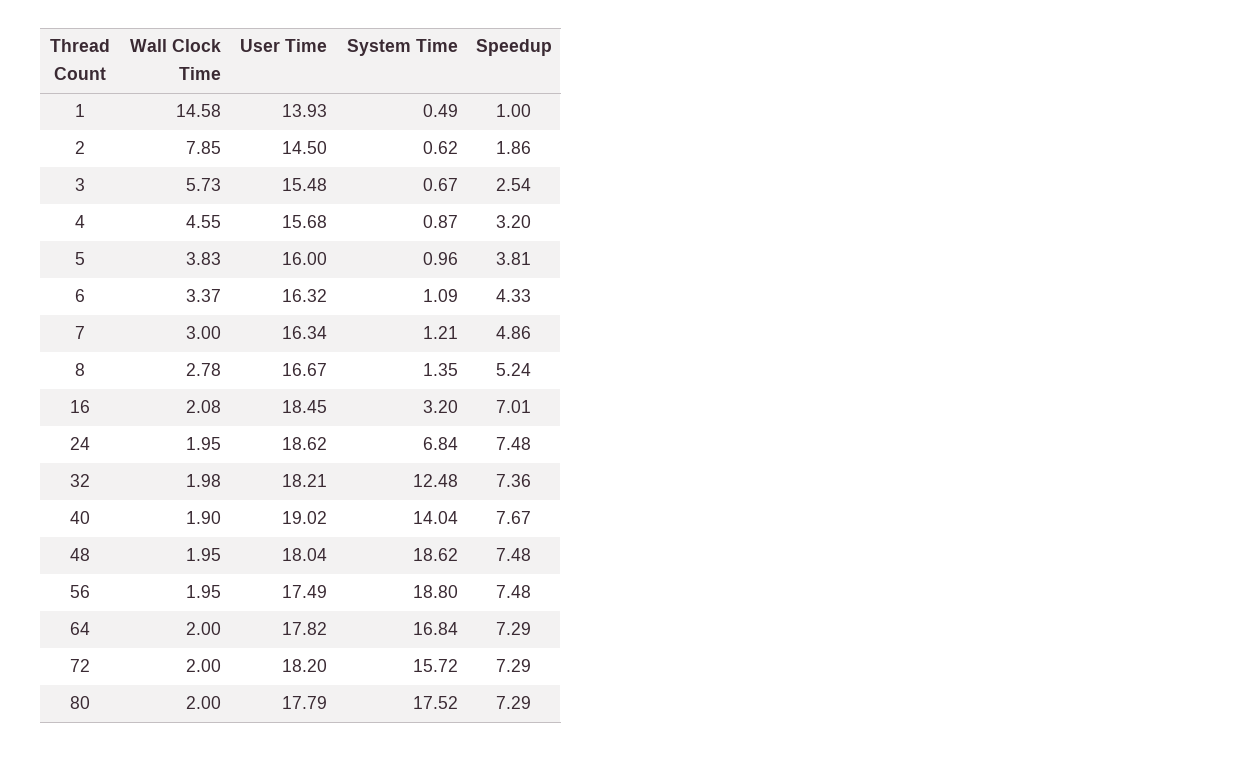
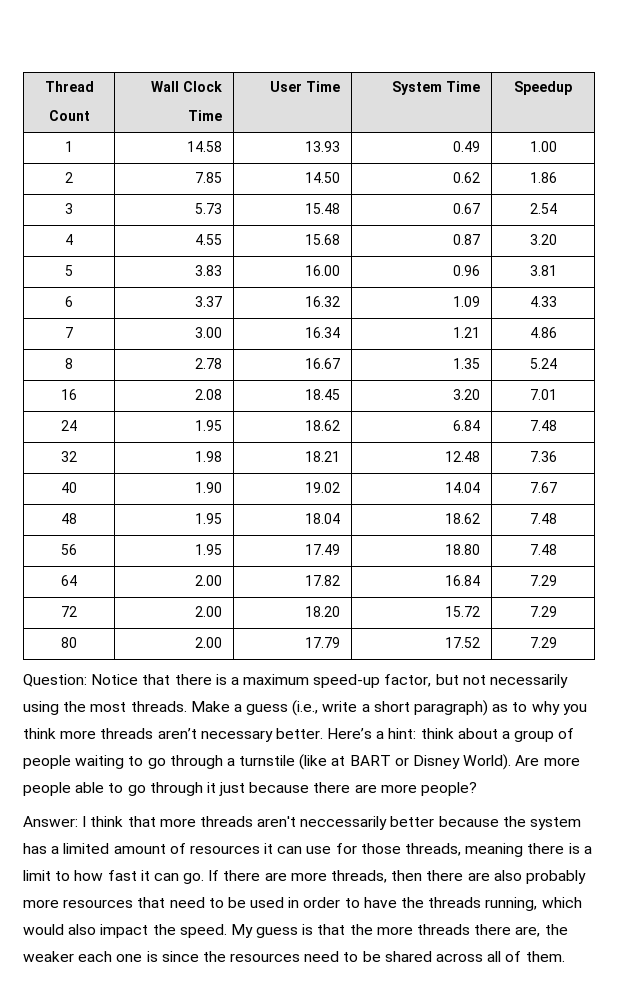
(531, 702) none -> [23,674,569,688] [23,700,587,716] [23,728,575,742] [23,754,580,770] [23,782,478,796] [23,816,582,830] [23,843,592,857] [23,870,586,884] [23,897,582,911] [23,924,568,938] [23,951,565,962] // Question: Notice that there is a maximum speed-up factor, but not necessarily using the most threads. Make a guess (i.e., write a short paragraph) as to why you think more threads aren’t necessary better. Here’s a hint: think about a group of people waiting to go through a turnstile (like at BART or Disney World). Are more people able to go through it just because there are more people? // Answer: I think that more threads aren't neccessarily better because the system has a limited amount of resources it can use for those threads, meaning there is a limit to how fast it can go. If there are more threads, then there are also probably more resources that need to be used in order to have the threads running, which would also impact the speed. My guess is that the more threads there are, the weaker each one is since the resources need to be shared across all of them.

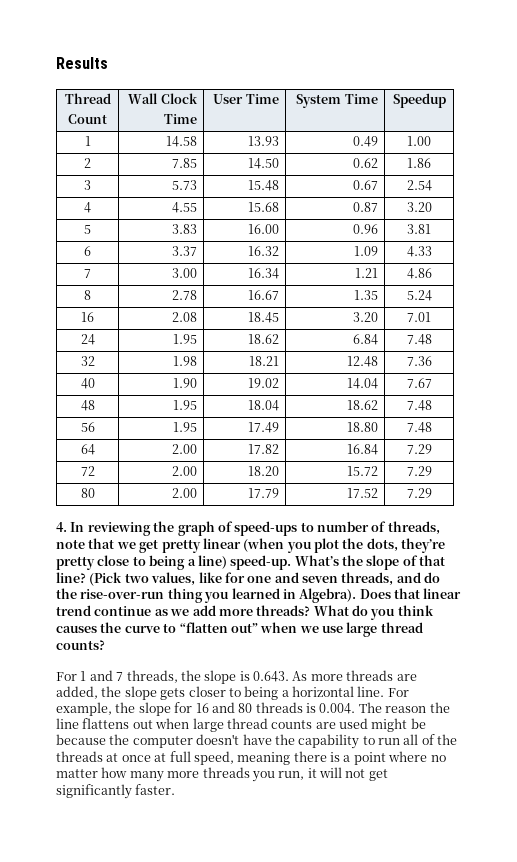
(44, 86) none -> [56,57,108,69] Results //
[23,674,569,688] [23,700,587,716] [23,728,575,742] [23,754,580,770] [23,782,478,796] [23,816,582,830] [23,843,592,857] [23,870,586,884] [23,897,582,911] [23,924,568,938] [23,951,565,962] Question: Notice that there is a maximum speed-up factor, but not necessarily using the most threads. Make a guess (i.e., write a short paragraph) as to why you think more threads aren’t necessary better. Here’s a hint: think about a group of people waiting to go through a turnstile (like at BART or Disney World). Are more people able to go through it just because there are more people? // Answer: I think that more threads aren't neccessarily better because the system has a limited amount of resources it can use for those threads, meaning there is a limit to how fast it can go. If there are more threads, then there are also probably more resources that need to be used in order to have the threads running, which would also impact the speed. My guess is that the more threads there are, the weaker each one is since the resources need to be shared across all of them. -> [56,521,440,536] [56,538,446,553] [56,555,446,570] [56,572,441,586] [56,588,462,603] [56,605,434,620] [56,622,423,637] [56,640,105,650] [56,670,417,684] [56,686,409,700] [56,702,450,716] [56,718,426,732] [56,734,458,749] [56,751,446,765] [56,767,388,782] [56,784,176,799] 4. In reviewing the graph of speed-ups to number of threads, note that we get pretty linear (when you plot the dots, they’re pretty close to being a line) speed-up. What’s the slope of that line? (Pick two values, like for one and seven threads, and do the rise-over-run thing you learned in Algebra). Does that linear trend continue as we add more threads? What do you think causes the curve to “flatten out” when we use large thread counts? // For 1 and 7 threads, the slope is 0.643. As more threads are added, the slope gets closer to being a horizontal line. For example, the slope for 16 and 80 threads is 0.004. The reason the line flattens out when large thread counts are used might be because the computer doesn't have the capability to run all of the threads at once at full speed, meaning there is a point where no matter how many more threads you run, it will not get significantly faster.

